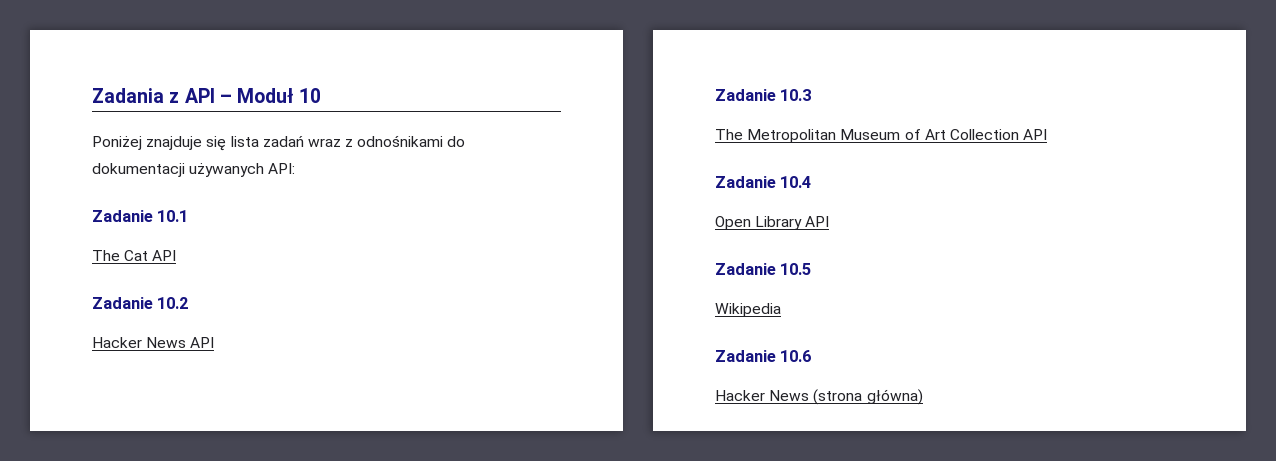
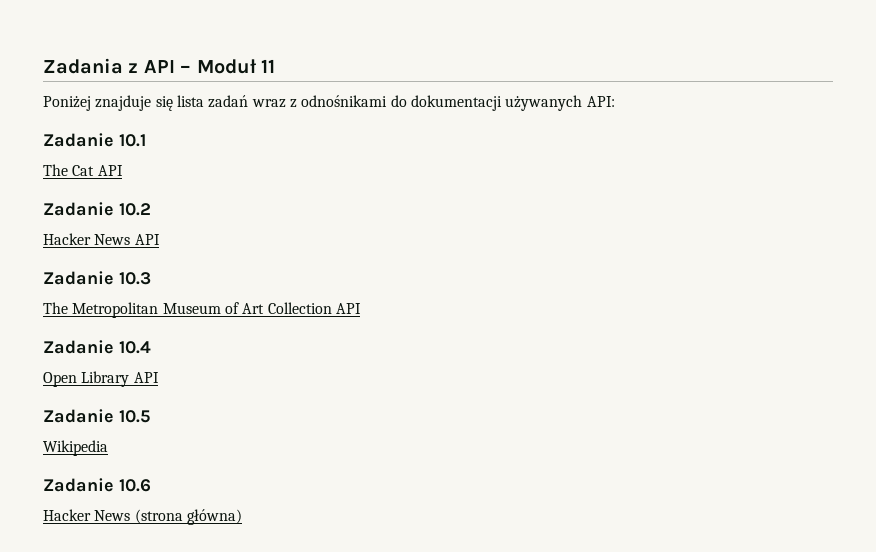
[299,88,322,103] 10 -> [261,59,275,73] 11

